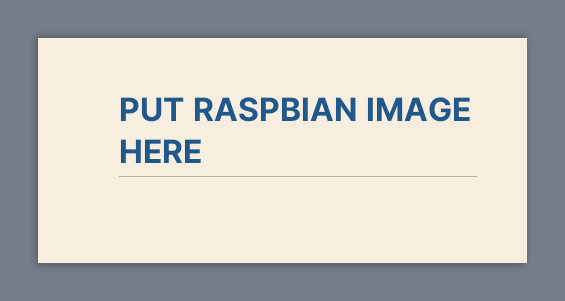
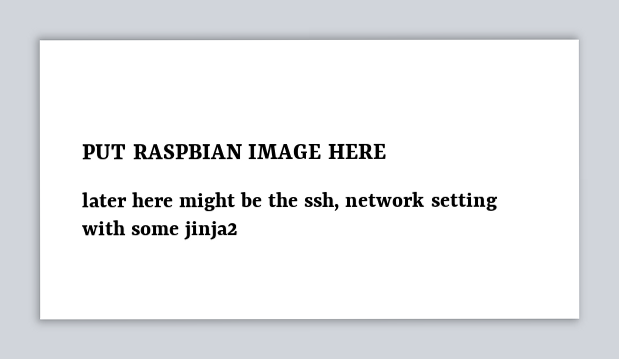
(202, 151) none -> [82,191,498,212] [82,220,239,241] // later here might be the ssh, network setting with some jinja2

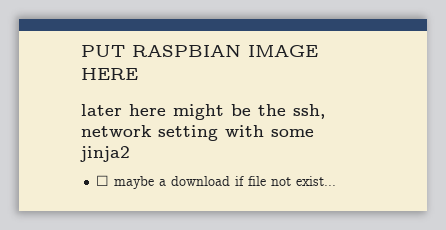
(239, 231) none -> [96,175,337,189] // ☐ maybe a download if file not exist...

